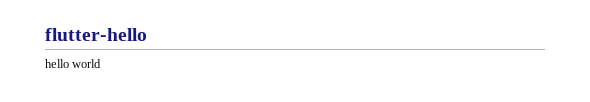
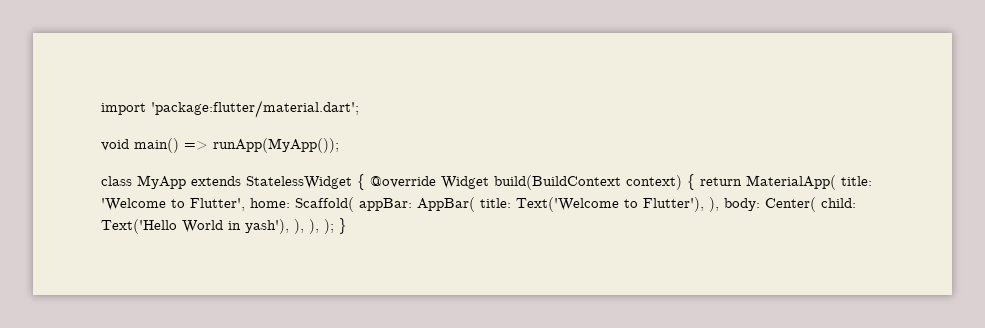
[45,28,147,41] [45,59,102,68] flutter-hello // hello world -> [101,100,359,118] [101,138,339,153] [101,174,872,190] [101,197,856,212] [101,218,347,234] import 'package:flutter/material.dart'; // void main() => runApp(MyApp()); // class MyApp extends StatelessWidget { @override Widget build(BuildContext context) { return MaterialApp( title: 'Welcome to Flutter', home: Scaffold( appBar: AppBar( title: Text('Welcome to Flutter'), ), body: Center( child: Text('Hello World in yash'), ), ), ); }

